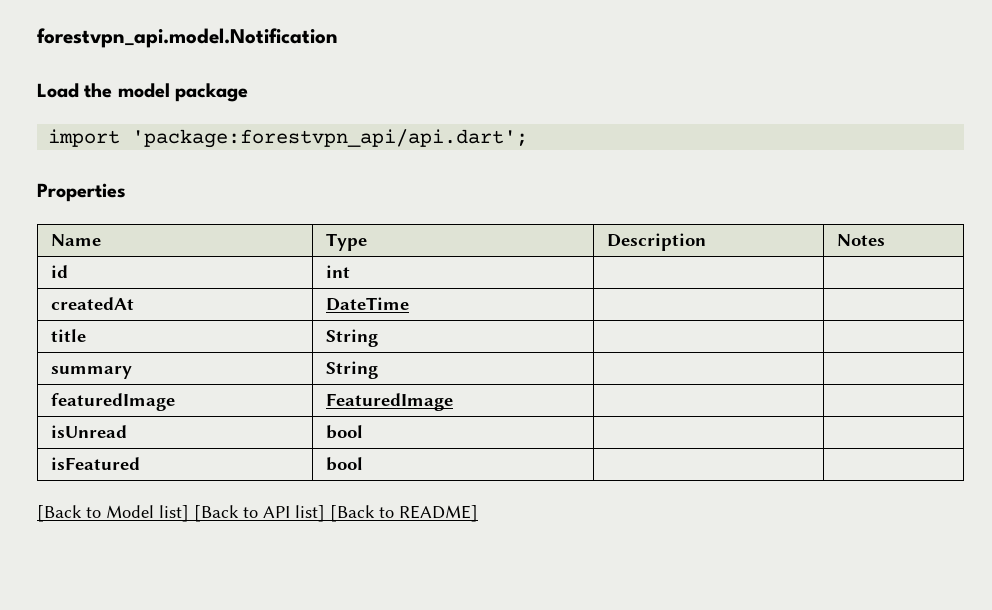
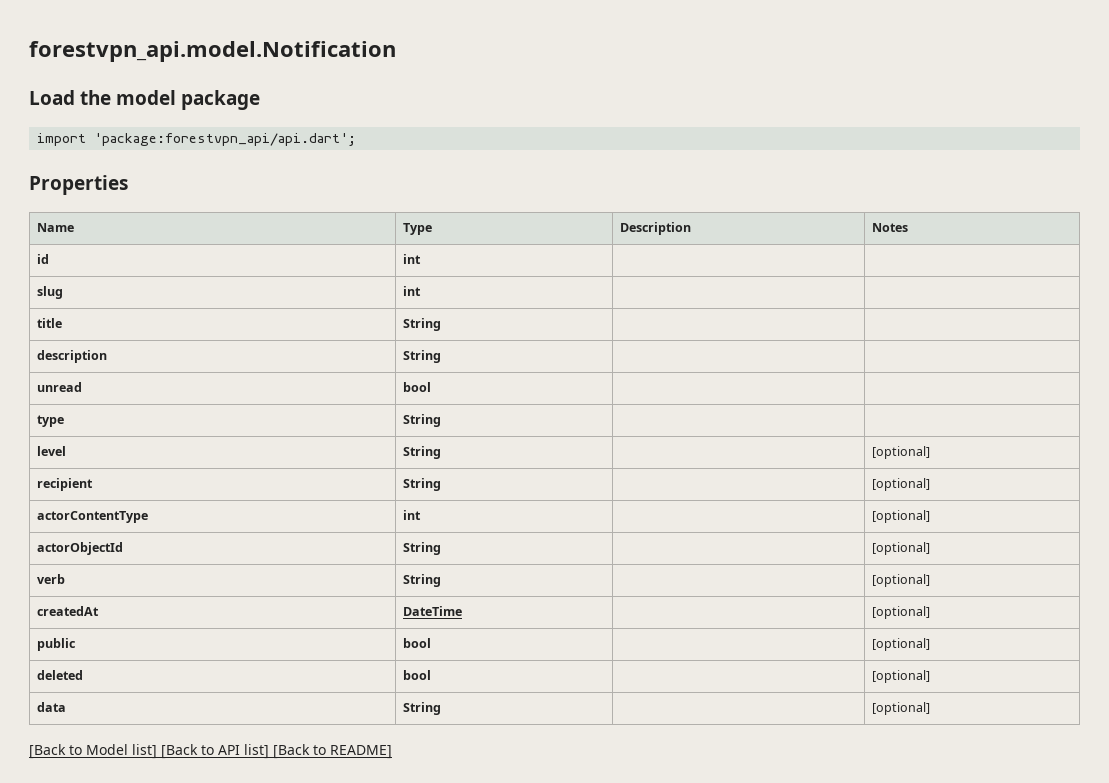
[51,297,135,310] [326,297,410,311] createdAt | DateTime -> [36,286,63,299] [402,286,421,296] slug | int
[51,366,133,379] [326,361,379,379] [51,393,176,411] [326,393,454,411] [51,425,128,438] [326,425,364,439] [51,457,141,470] [326,457,364,471] summary | String | | // featuredImage | FeaturedImage | | // isUnread | bool | | // isFeatured | bool | | -> [36,350,107,363] [402,350,441,363] [36,382,82,392] [402,382,431,392] [36,415,64,427] [402,414,441,427] [36,446,66,456] [402,446,441,459] [871,446,930,459] [36,478,93,491] [402,478,441,491] [871,478,930,491] [36,511,148,523] [402,510,421,520] [871,510,930,523] [36,542,123,555] [402,542,441,555] [871,542,930,555] [36,574,65,584] [402,574,441,587] [871,574,930,587] [36,606,99,616] [402,606,462,616] [871,606,930,619] [36,638,76,651] [402,638,431,648] [871,638,930,651] [36,670,83,680] [402,670,431,680] [871,670,930,683] [36,702,66,712] [402,702,441,715] [871,702,930,715] description | String | | // unread | bool | | // type | String | | // level | String | | [optional] // recipient | String | | [optional] // actorContentType | int | | [optional] // actorObjectId | String | | [optional] // verb | String | | [optional] // createdAt | DateTime | | [optional] // public | bool | | [optional] // deleted | bool | | [optional] // data | String | | [optional]

